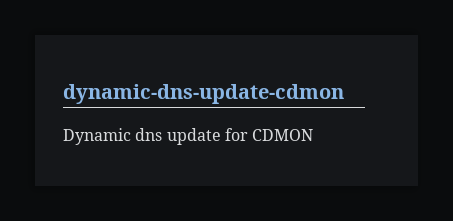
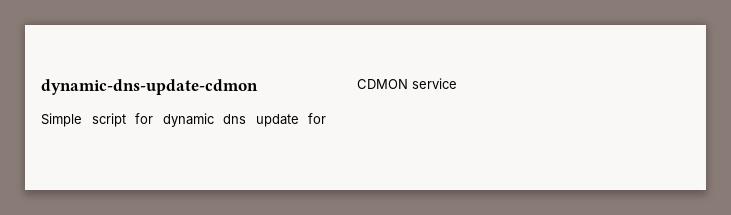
[63,128,131,145] Dynamic -> [41,113,214,127] Simple script for dynamic
(314, 135) none -> [412,78,457,89] service

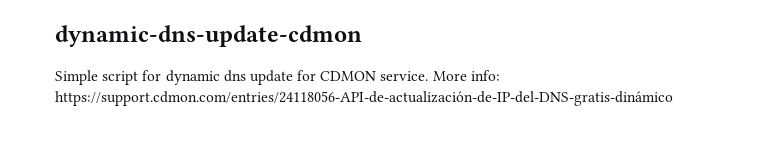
[412,78,457,89] service -> [380,70,500,81] [55,91,673,106] service. More info: https://support.cdmon.com/entries/24118056-API-de-actualización-de-IP-del-DNS-gratis-dinámico

